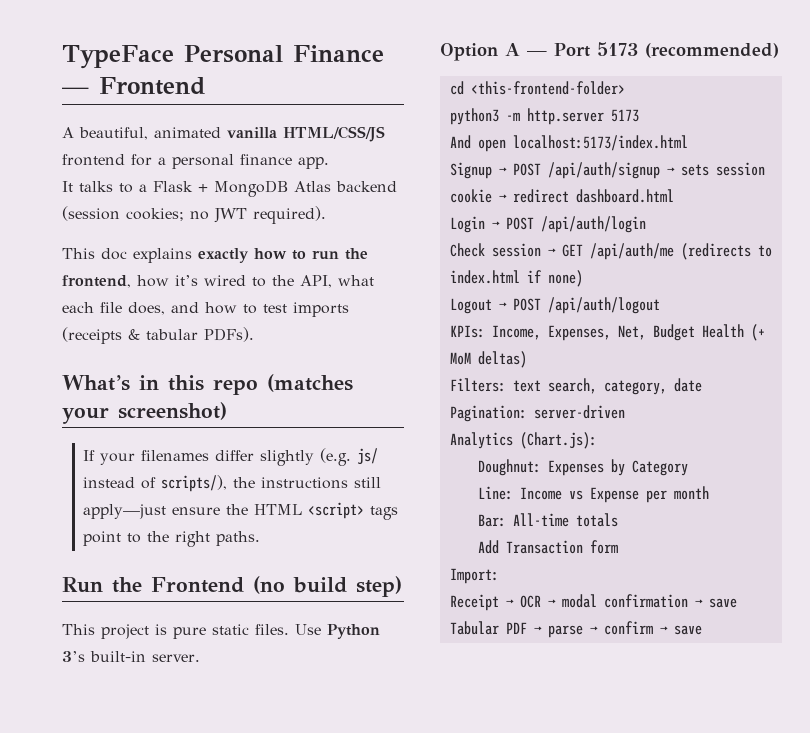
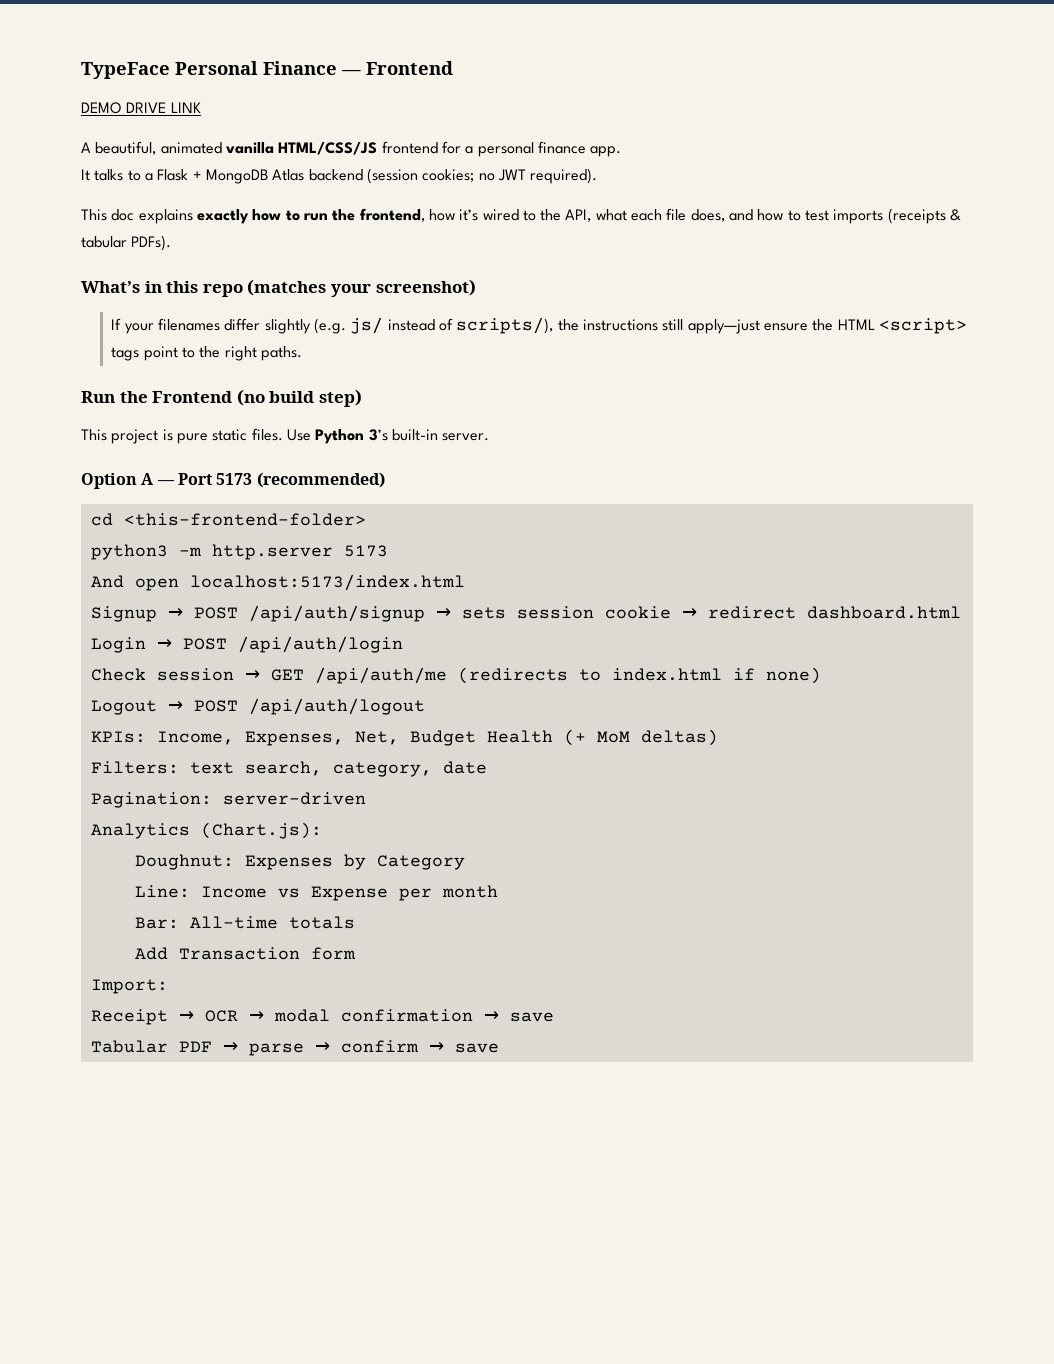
(206, 86) none -> [81,102,201,114] // DEMO DRIVE LINK

